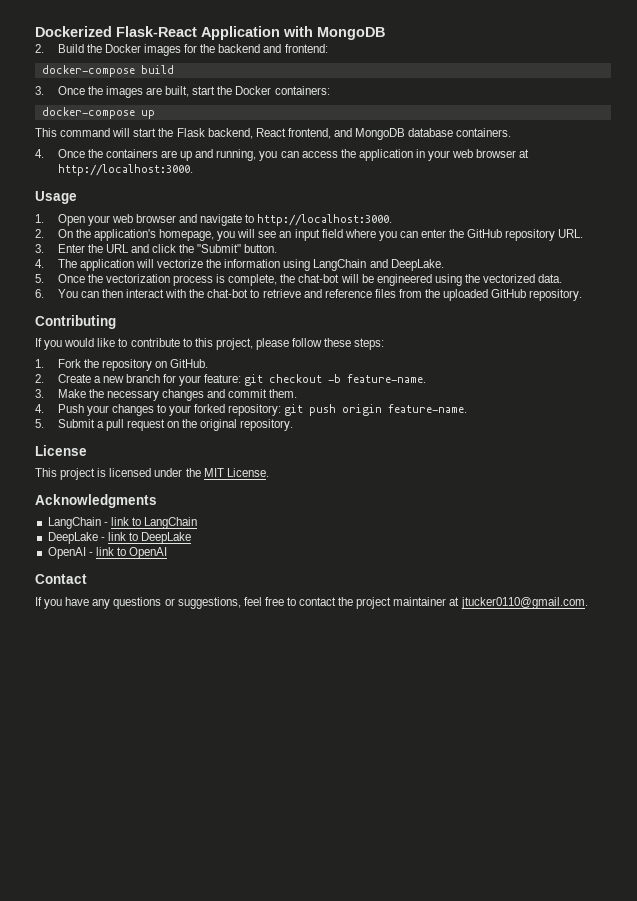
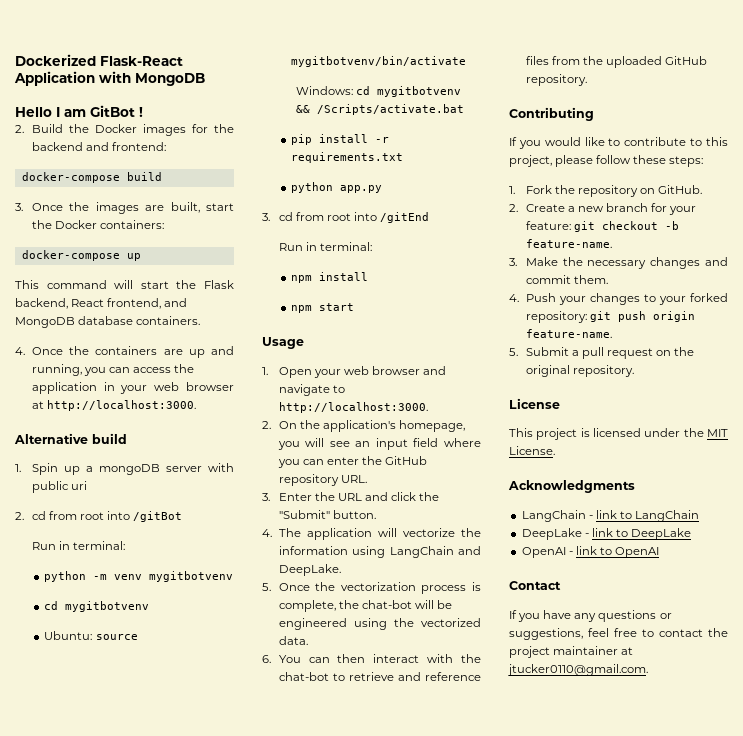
(385, 33) none -> [15,105,143,117] // Hello I am GitBot !
(193, 170) none -> [14,433,127,444] [15,463,234,475] [31,481,87,493] [15,511,183,522] [31,541,125,550] [44,571,234,582] [44,601,150,612] [44,631,138,640] [291,56,467,67] [295,86,461,97] [295,104,464,115] [291,134,390,145] [291,152,404,163] [291,182,383,193] [262,212,430,223] [278,242,372,251] [291,272,369,283] [291,303,355,313] // Alternative build // 1. Spin up a mongoDB server with public uri // 2. cd from root into /gitBot // Run in terminal: // python -m venv mygitbotvenv // cd mygitbotvenv // Ubuntu: source mygitbotvenv/bin/activate // Windows: cd mygitbotvenv && /Scripts/activate.bat // pip install -r requirements.txt // python app.py // 3. cd from root into /gitEnd // Run in terminal: // npm install // npm start

